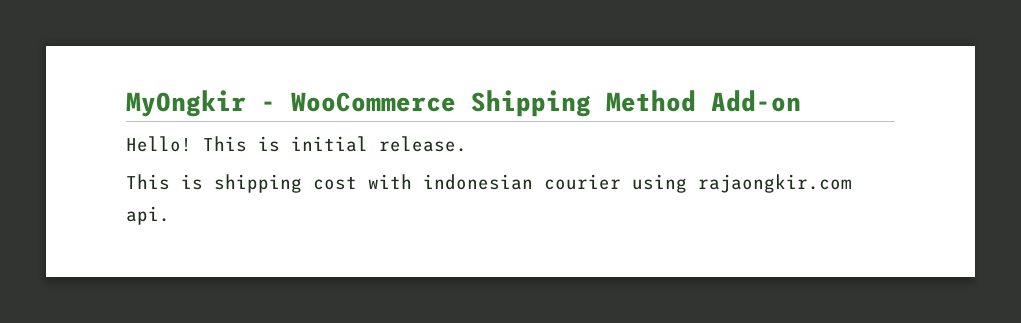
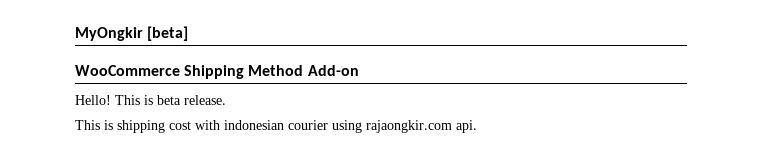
[261,101,276,111] - -> [147,26,189,41] [beta] //
[291,136,368,152] initial -> [157,95,181,105] beta

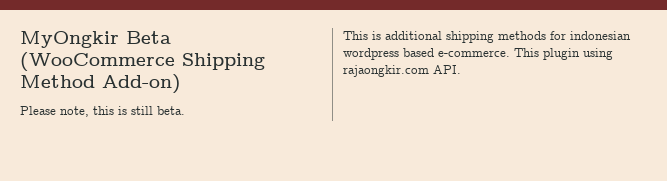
[147,26,189,41] [75,65,359,79] [75,95,226,105] [75,120,328,133] [beta] // WooCommerce Shipping Method Add-on // Hello! This is beta release. // This is shipping cost with indonesian courier -> [126,31,171,44] [20,52,265,71] [20,74,181,94] [20,106,185,117] [343,31,631,43] [343,48,580,60] Beta (WooCommerce Shipping Method Add-on) // Please note, this is still beta. // This is additional shipping methods for indonesian wordpress based e-commerce. This plugin
[456,120,477,133] api. -> [433,65,461,74] API.

